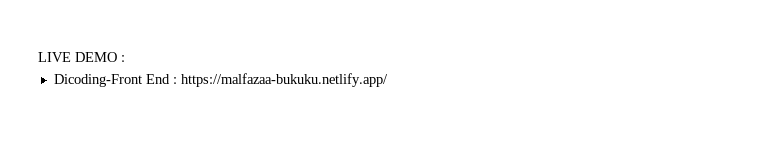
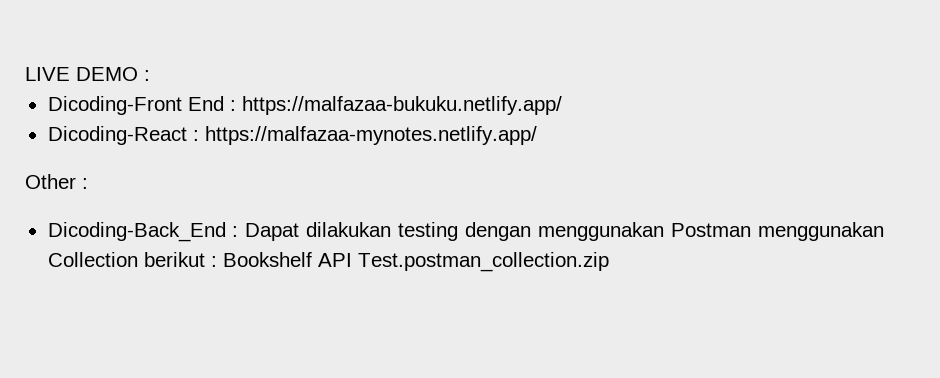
(388, 80) none -> [47,126,537,145] [25,174,88,189] [47,222,884,242] [47,252,609,272] // Dicoding-React : https://malfazaa-mynotes.netlify.app/ // Other : // Dicoding-Back_End : Dapat dilakukan testing dengan menggunakan Postman menggunakan Collection berikut : Bookshelf API Test.postman_collection.zip

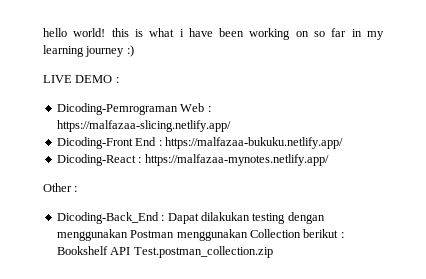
(25, 74) none -> [43,28,385,40] [43,45,134,57] hello world! this is what i have been working on so far in my learning journey :) //
(150, 75) none -> [56,103,211,115] [56,120,231,132] // Dicoding-Pemrograman Web : https://malfazaa-slicing.netlify.app/

